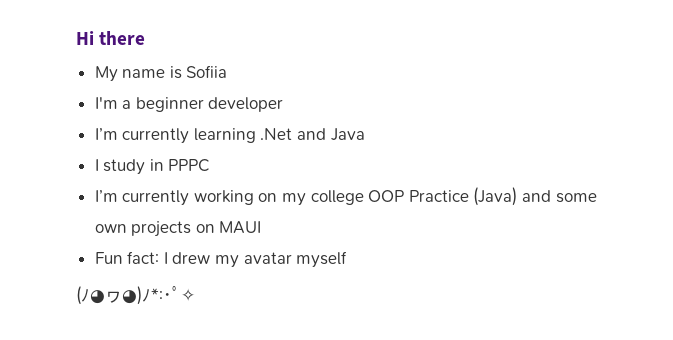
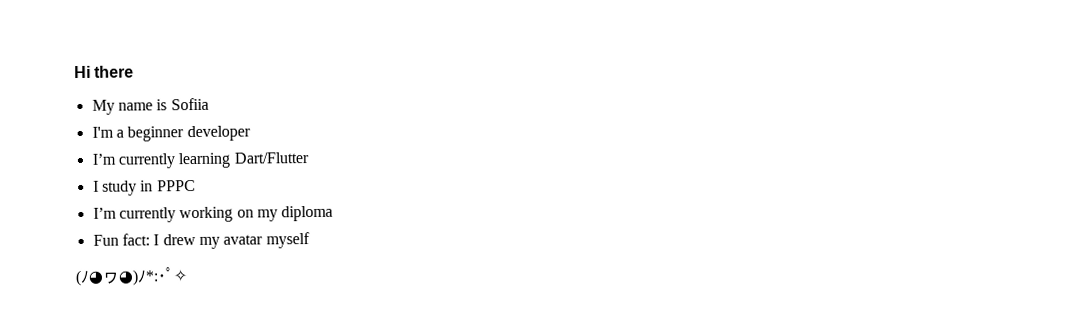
[260,128,365,141] .Net and Java -> [233,152,309,164] Dart/Flutter
[310,187,597,206] [94,221,262,237] college OOP Practice (Java) and some own projects on MAUI -> [281,205,334,222] diploma

